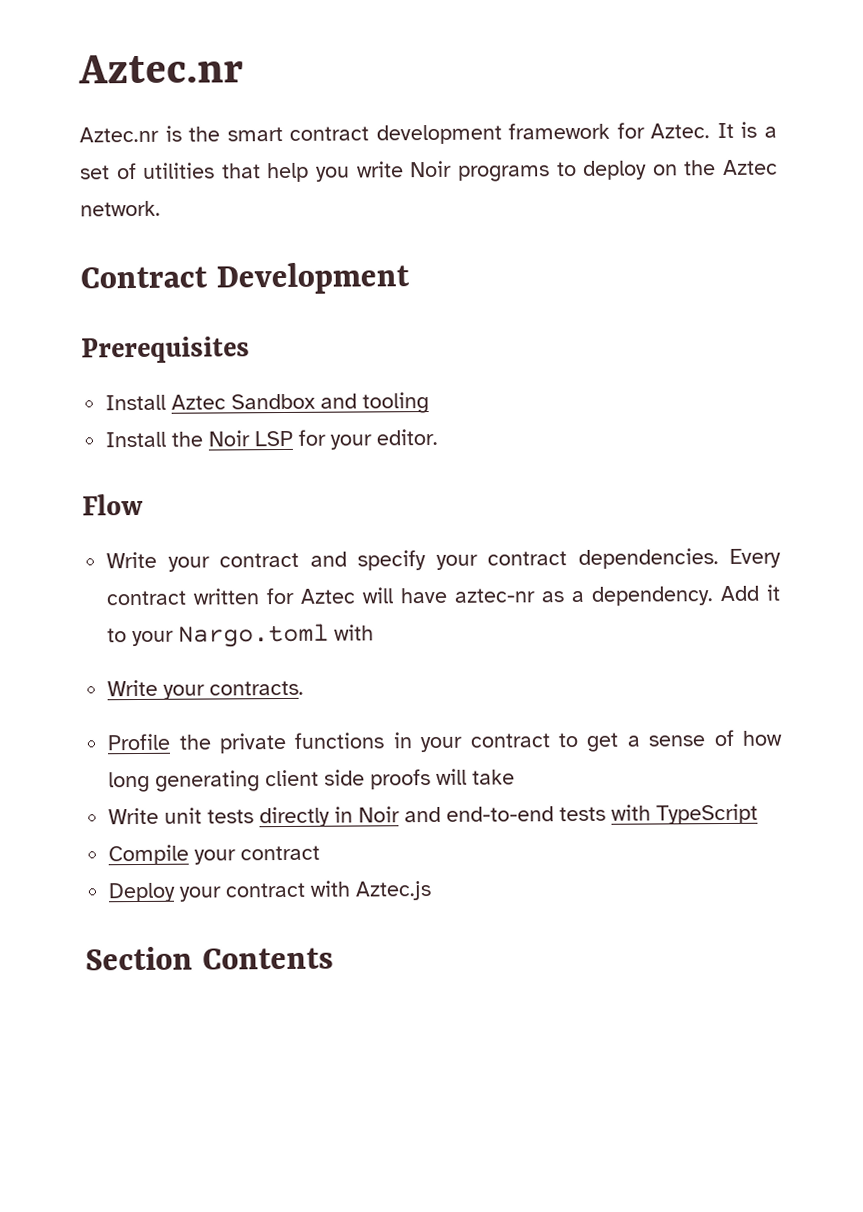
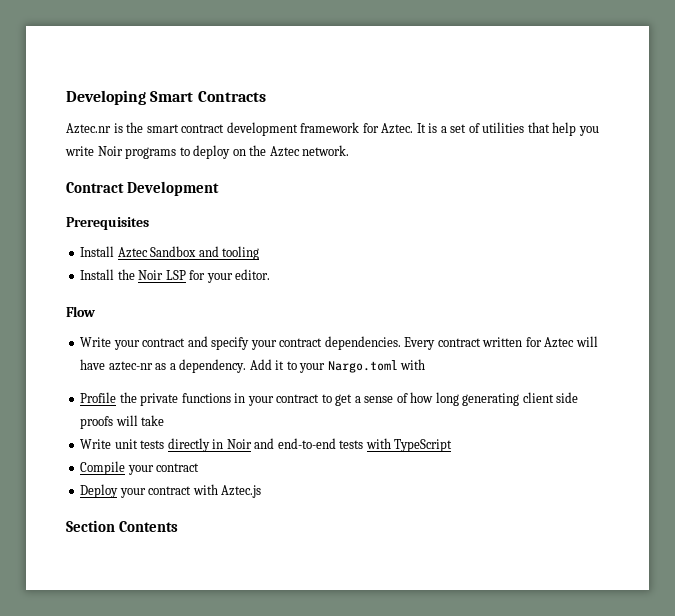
[78,54,244,84] Aztec.nr -> [66,90,266,105] Developing Smart Contracts
[107,679,305,700] // Write your contracts. -> (426, 364) none

